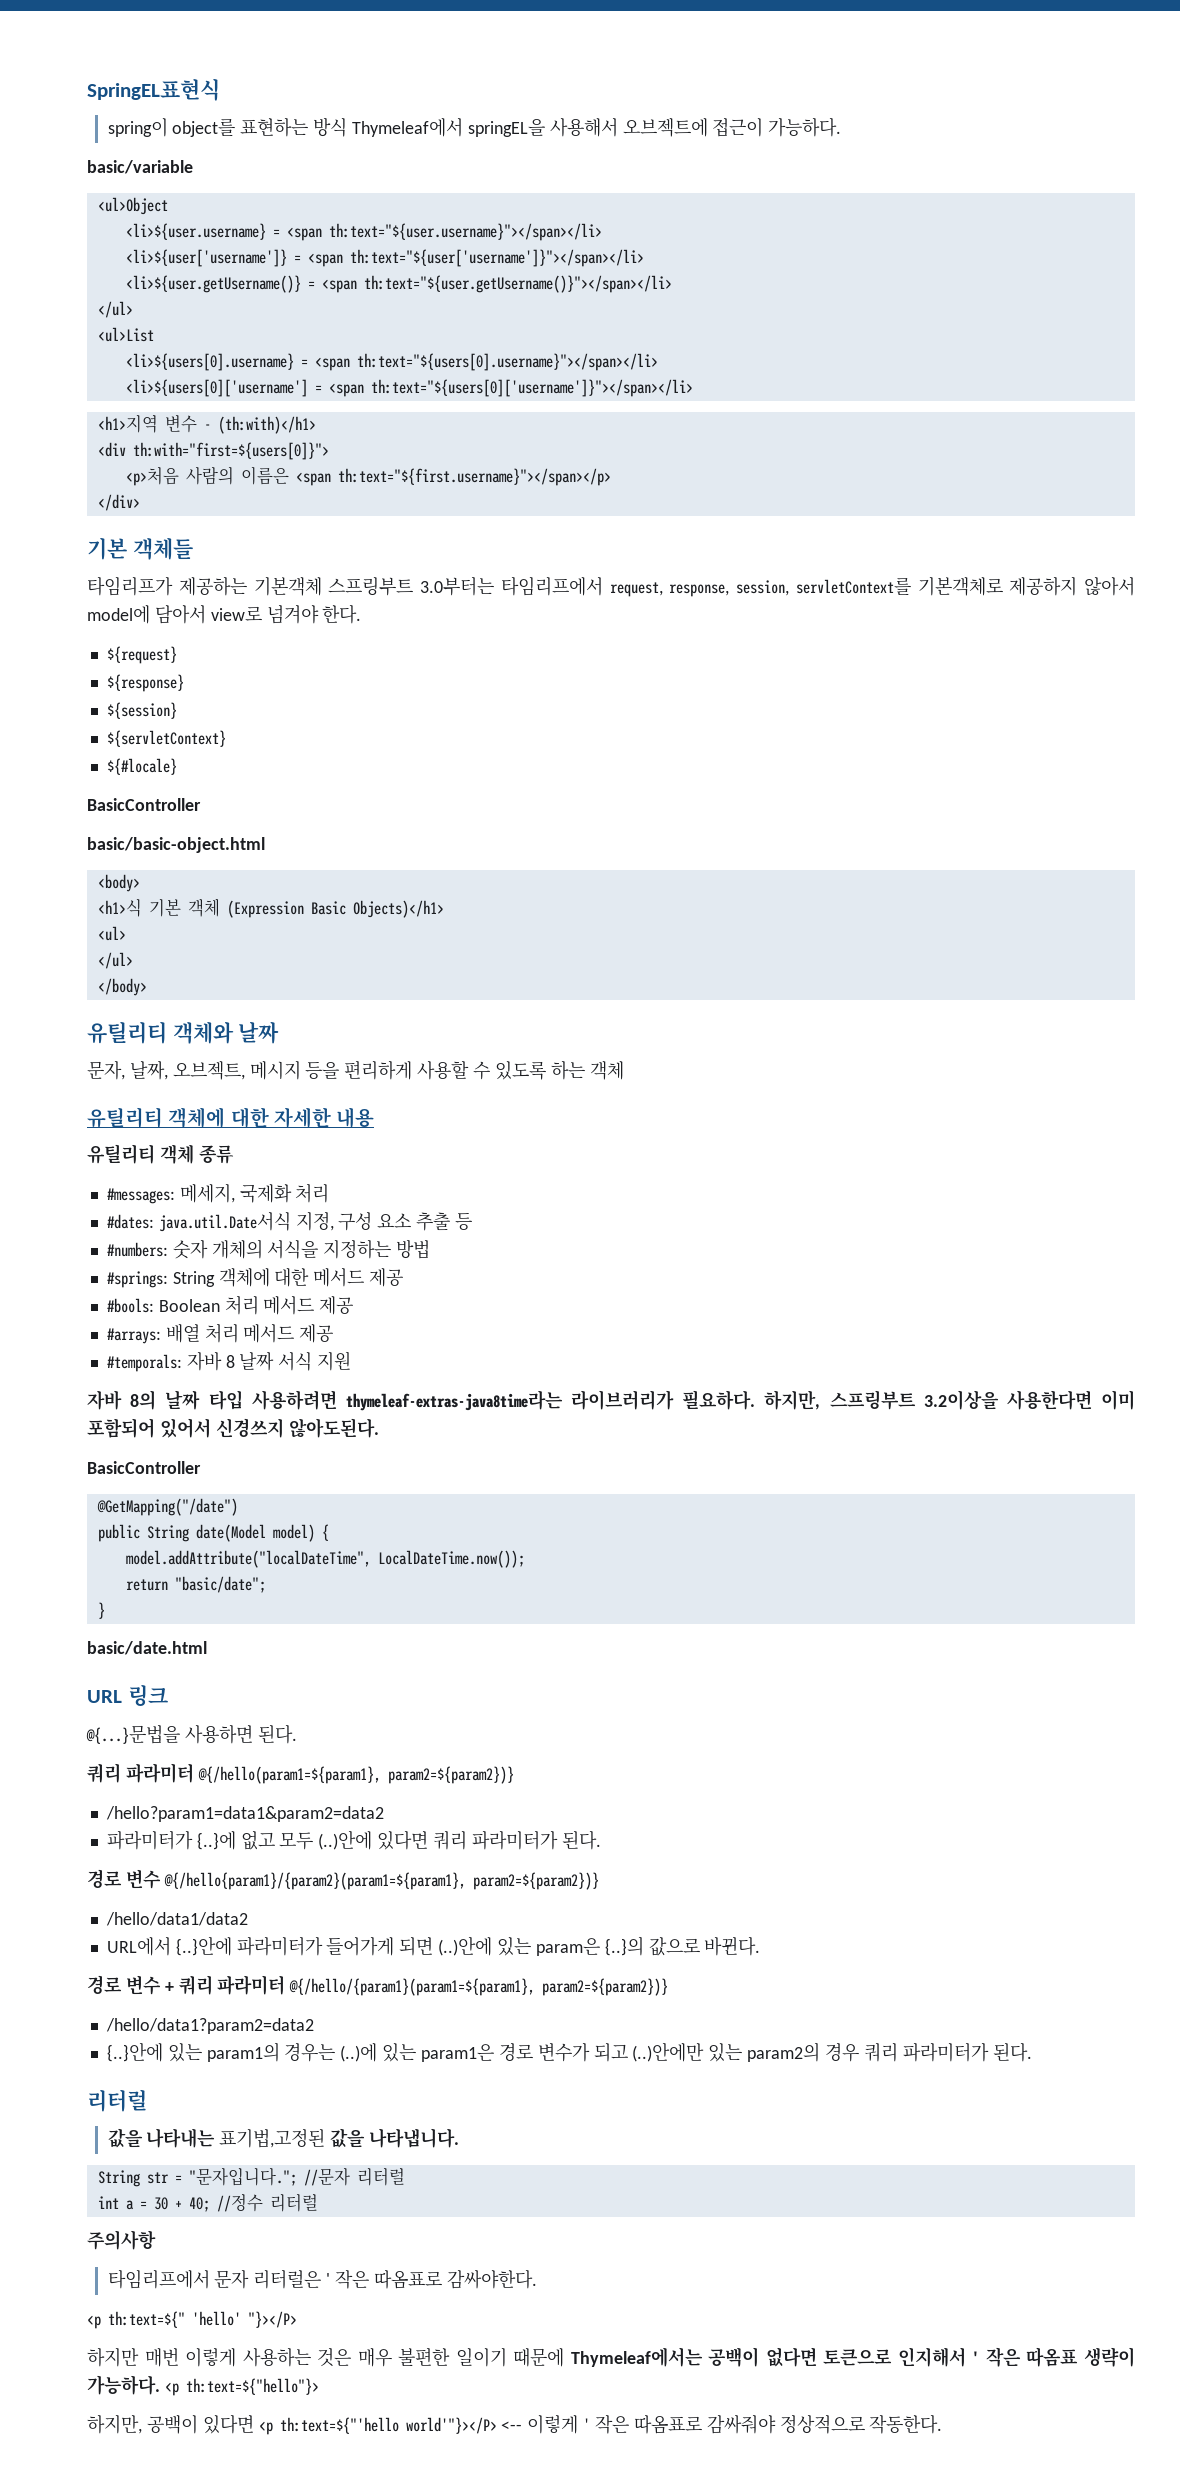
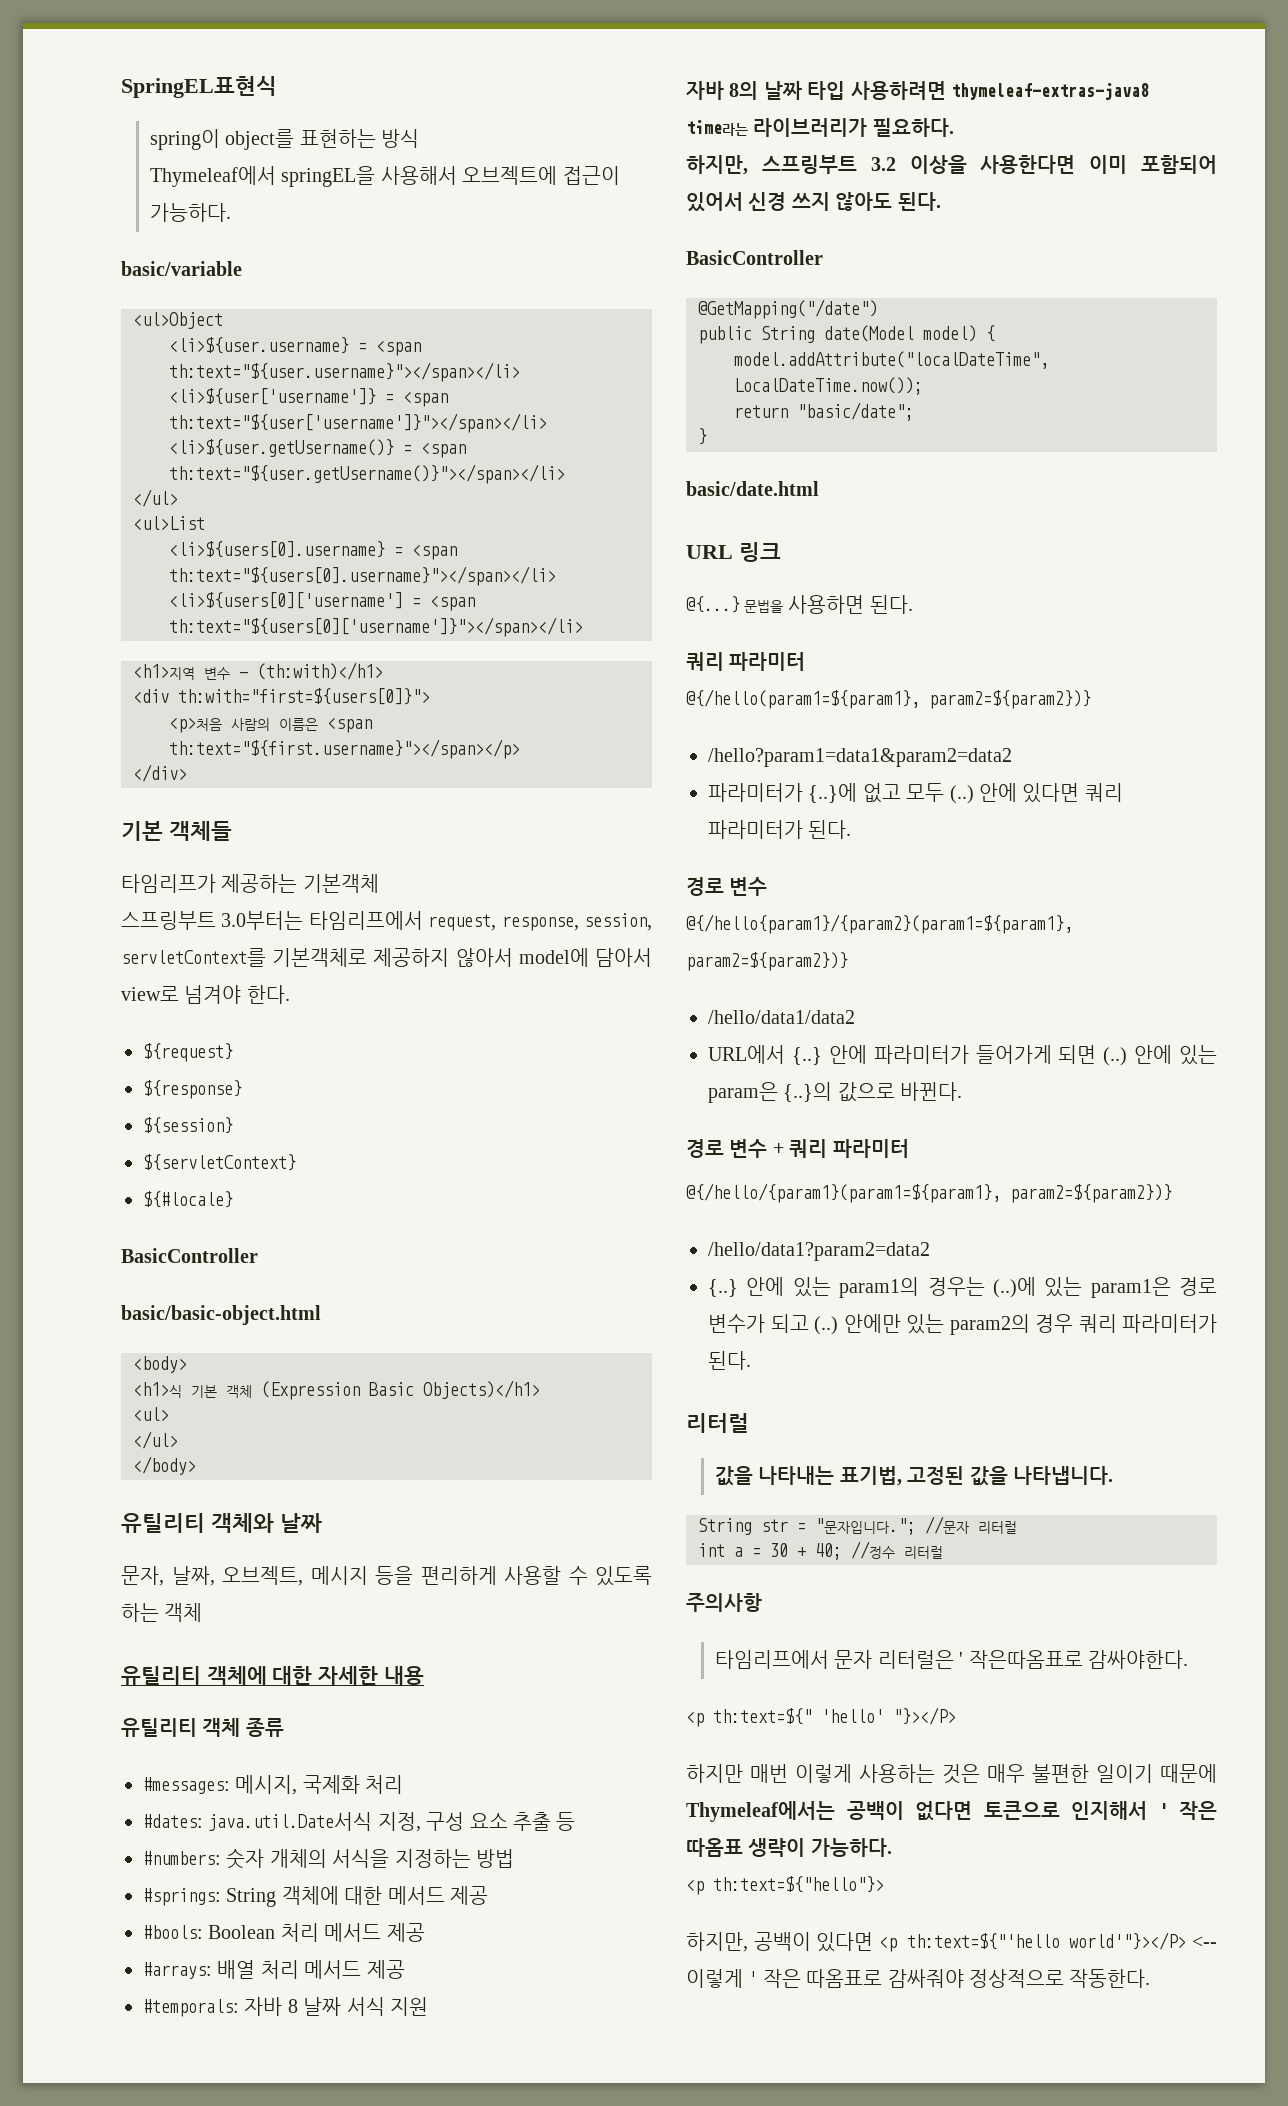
(348, 127) none -> (420, 138) //
(322, 586) none -> (379, 883) //
[179,1183,235,1203] 메세지, -> [235,1775,298,1795] 메시지,
[345,1390,563,1411] thymeleaf-extras-java8time라는 -> [951,83,1149,100] [686,120,748,136] thymeleaf-extras-java8 time라는
(756, 1400) none -> (954, 127) //
[923,1390,999,1410] 3.2이상을 -> [870,155,967,174] 3.2 이상을
[215,1418,379,1438] 신경쓰지 않아도된다. -> [748,192,941,211] 신경 쓰지 않아도 된다.
[86,1725,180,1744] @{...}문법을 -> [686,596,783,613] @{...} 문법을
(194, 1773) none -> (806, 661) //
[318,1830,373,1850] (..)안에 -> [949,783,1017,804] (..) 안에
(161, 1879) none -> (768, 886) //
[175,1936,232,1956] {..}안에 -> [791,1045,867,1065] {..} 안에
[438,1936,493,1956] (..)안에 -> [1103,1045,1173,1066] (..) 안에
(286, 1985) none -> (909, 1148) //
[106,2042,163,2062] {..}안에 -> [708,1277,785,1297] {..} 안에
[632,2042,705,2062] (..)안에만 -> [814,1314,901,1335] (..) 안에만
[219,2129,326,2148] 표기법,고정된 -> [839,1466,965,1486] 표기법, 고정된
[334,2270,442,2289] 작은 따옴표로 -> [968,1650,1083,1669] 작은따옴표로
(160, 2385) none -> (892, 1847) //

